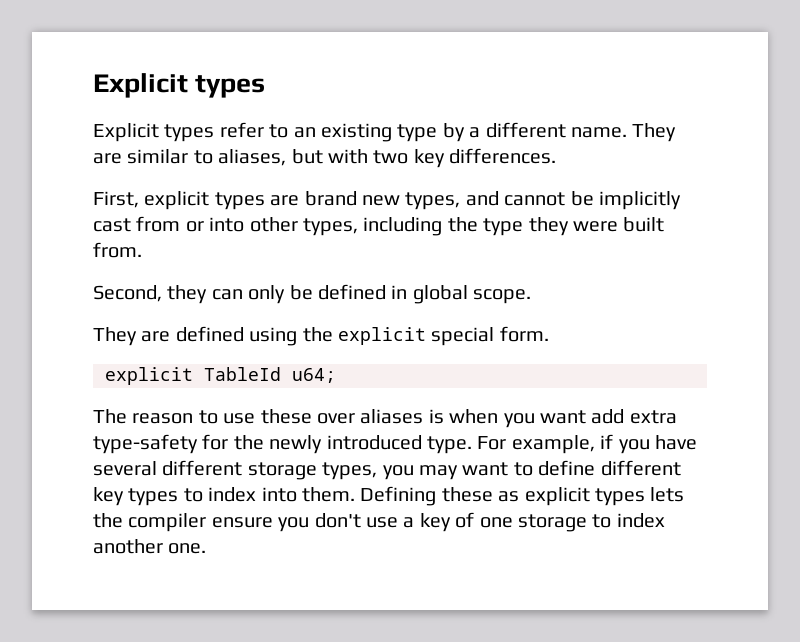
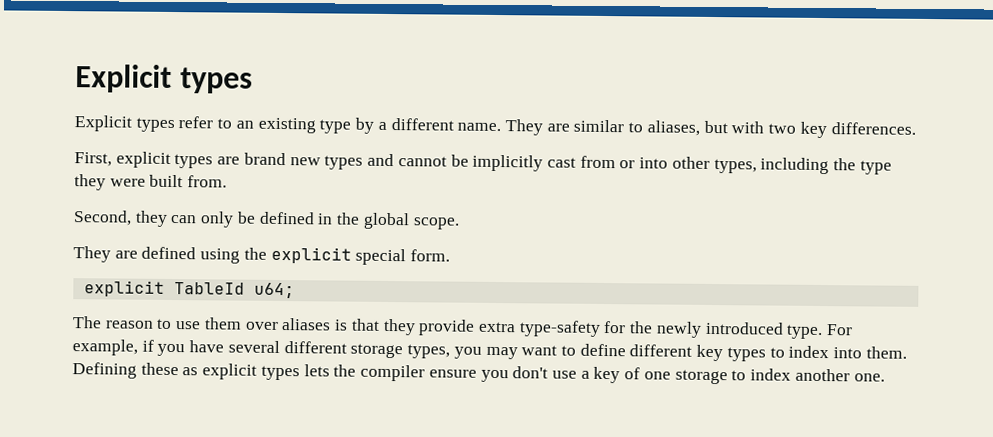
[405,192,461,210] types, -> [324,155,364,170] types
(408, 292) none -> [336,212,361,225] the
[260,409,312,424] these -> [203,317,242,330] them
[449,409,625,428] when you want add -> [350,318,476,336] that they provide

